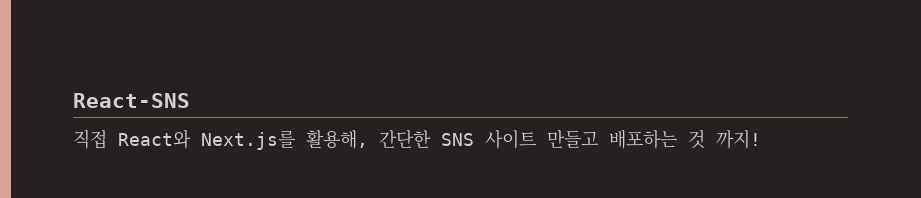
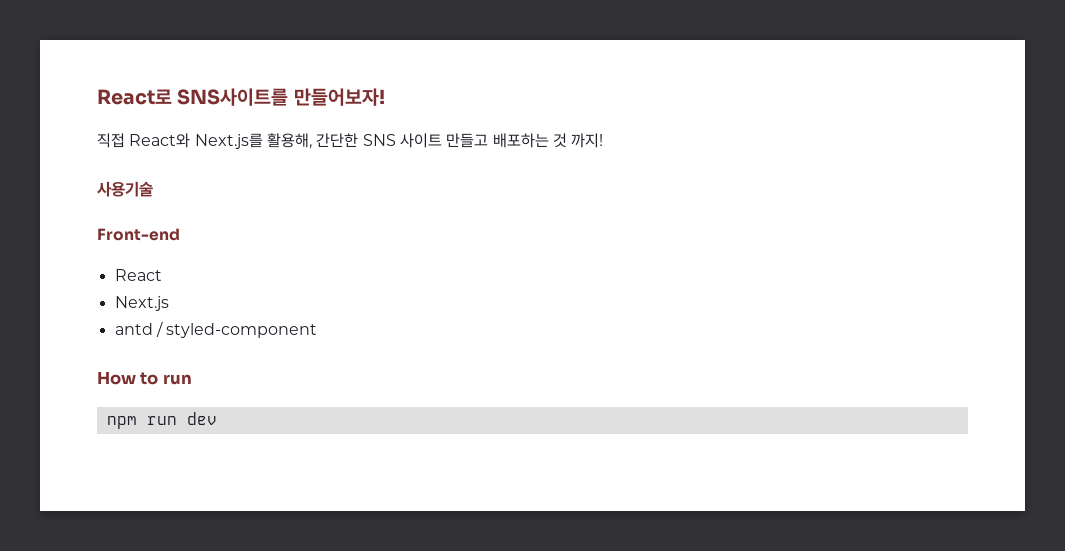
[73,93,190,108] React-SNS -> [97,88,385,106] React로 SNS사이트를 만들어보자!
(761, 139) none -> [97,181,153,197] [97,228,180,241] [114,269,162,281] [114,296,169,311] [114,321,318,338] [97,371,192,385] [106,412,217,429] // 사용기술 // Front-end // React // Next.js // antd / styled-component // How to run // npm run dev

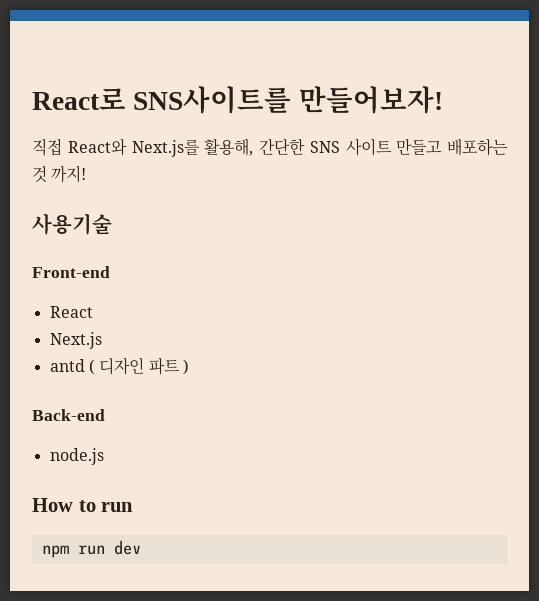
[155,321,318,338] / styled-component -> [88,357,189,375] [32,409,105,421] [49,448,104,465] ( 디자인 파트 ) // Back-end // node.js

